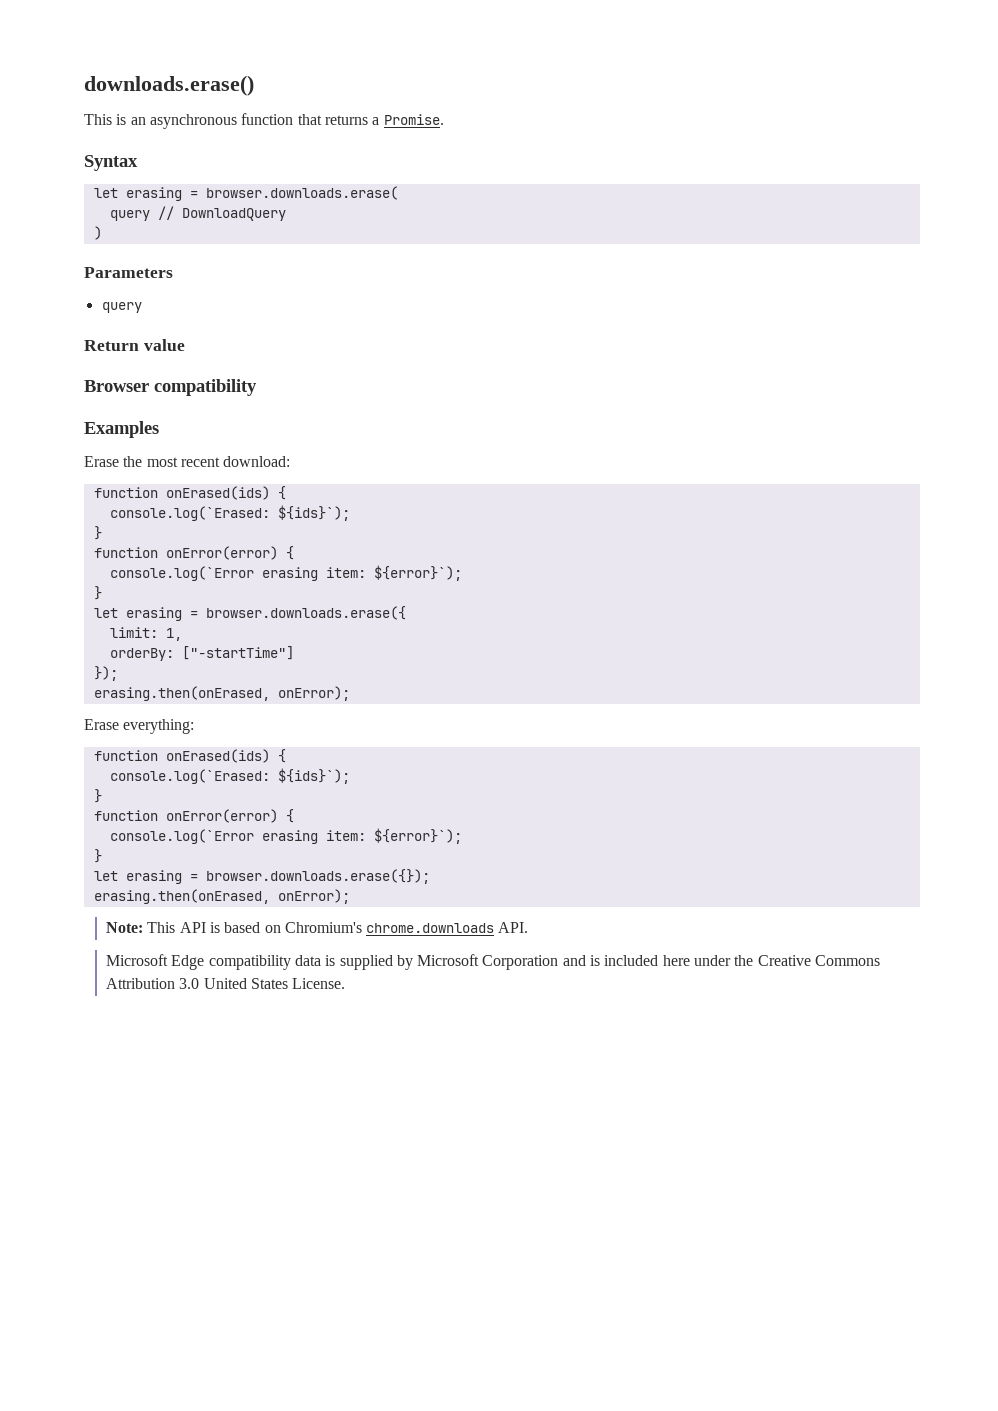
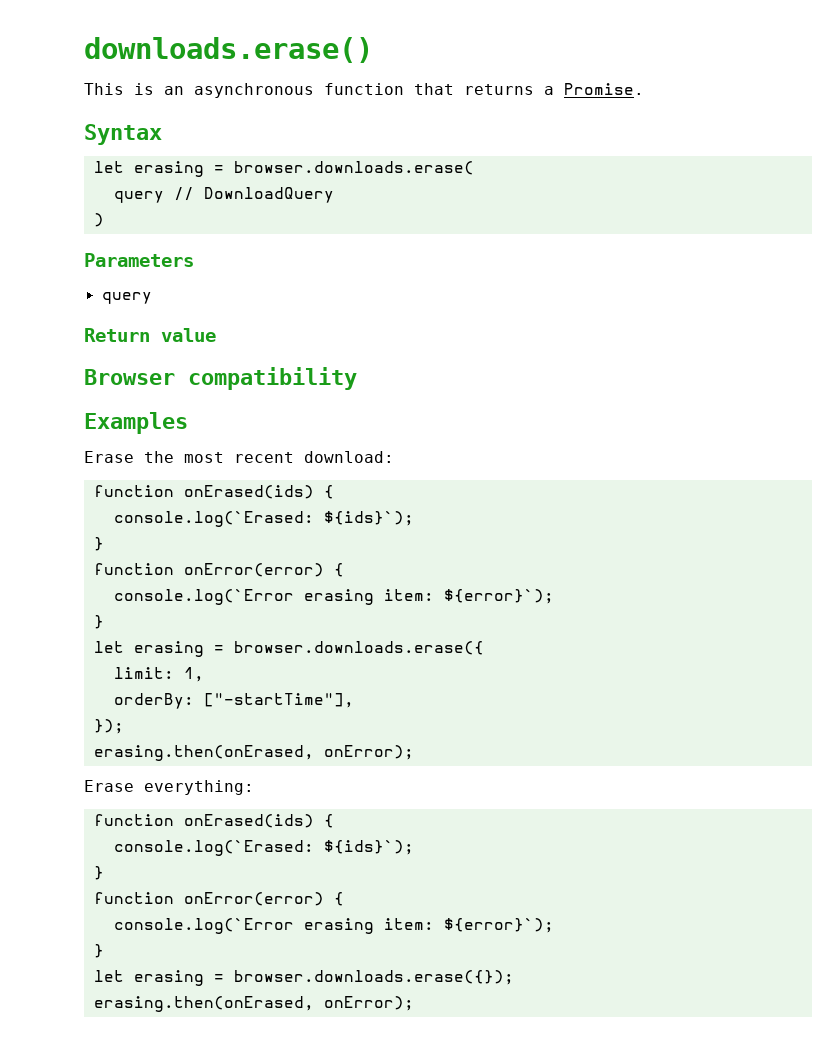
[181,646,294,660] ["-startTime"] -> [203,693,354,708] ["-startTime"],
[105,922,529,933] [105,954,881,970] [105,978,346,989] // Note: This API is based on Chromium's chrome.downloads API. // Microsoft Edge compatibility data is supplied by Microsoft Corporation and is included here under the Creative Commons Attribution 3.0 United States License. -> (414, 1003) none

